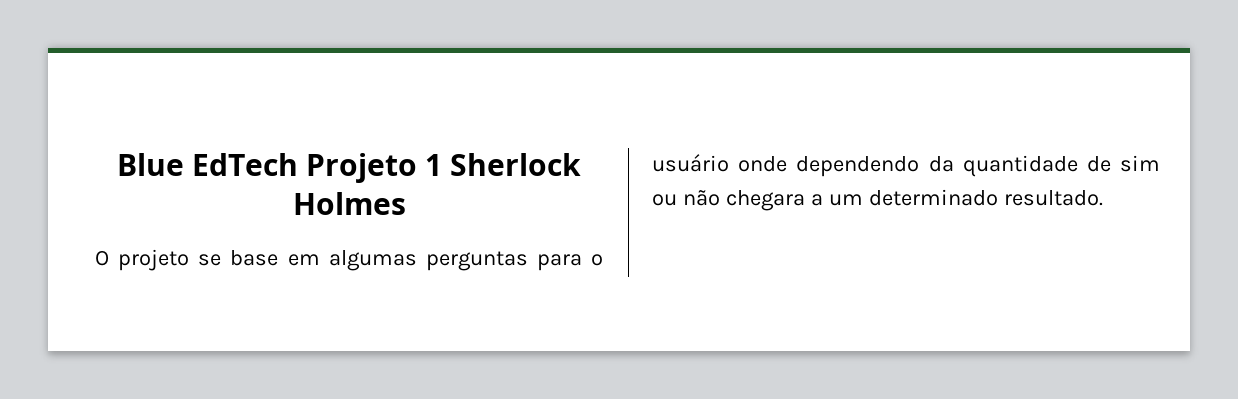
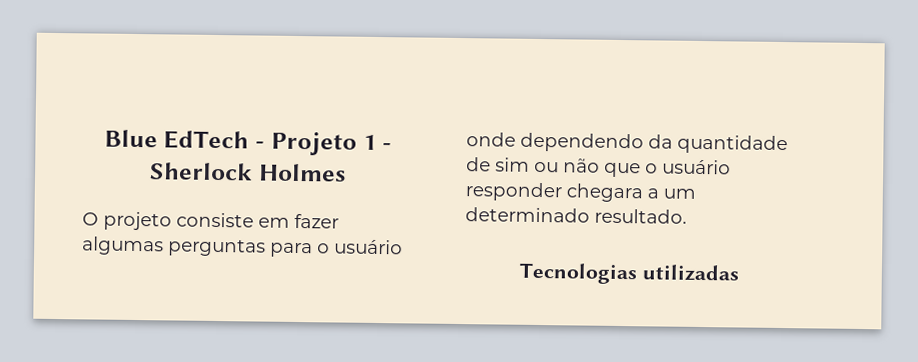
(298, 164) none -> [255,141,266,149] -
(443, 165) none -> [382,143,393,151] -
[198,250,320,266] se base em -> [176,212,339,229] consiste em fazer
(720, 198) none -> [604,159,731,178] [465,182,562,202] que o usuário responder
(1103, 198) none -> [519,262,739,285] // Tecnologias utilizadas

